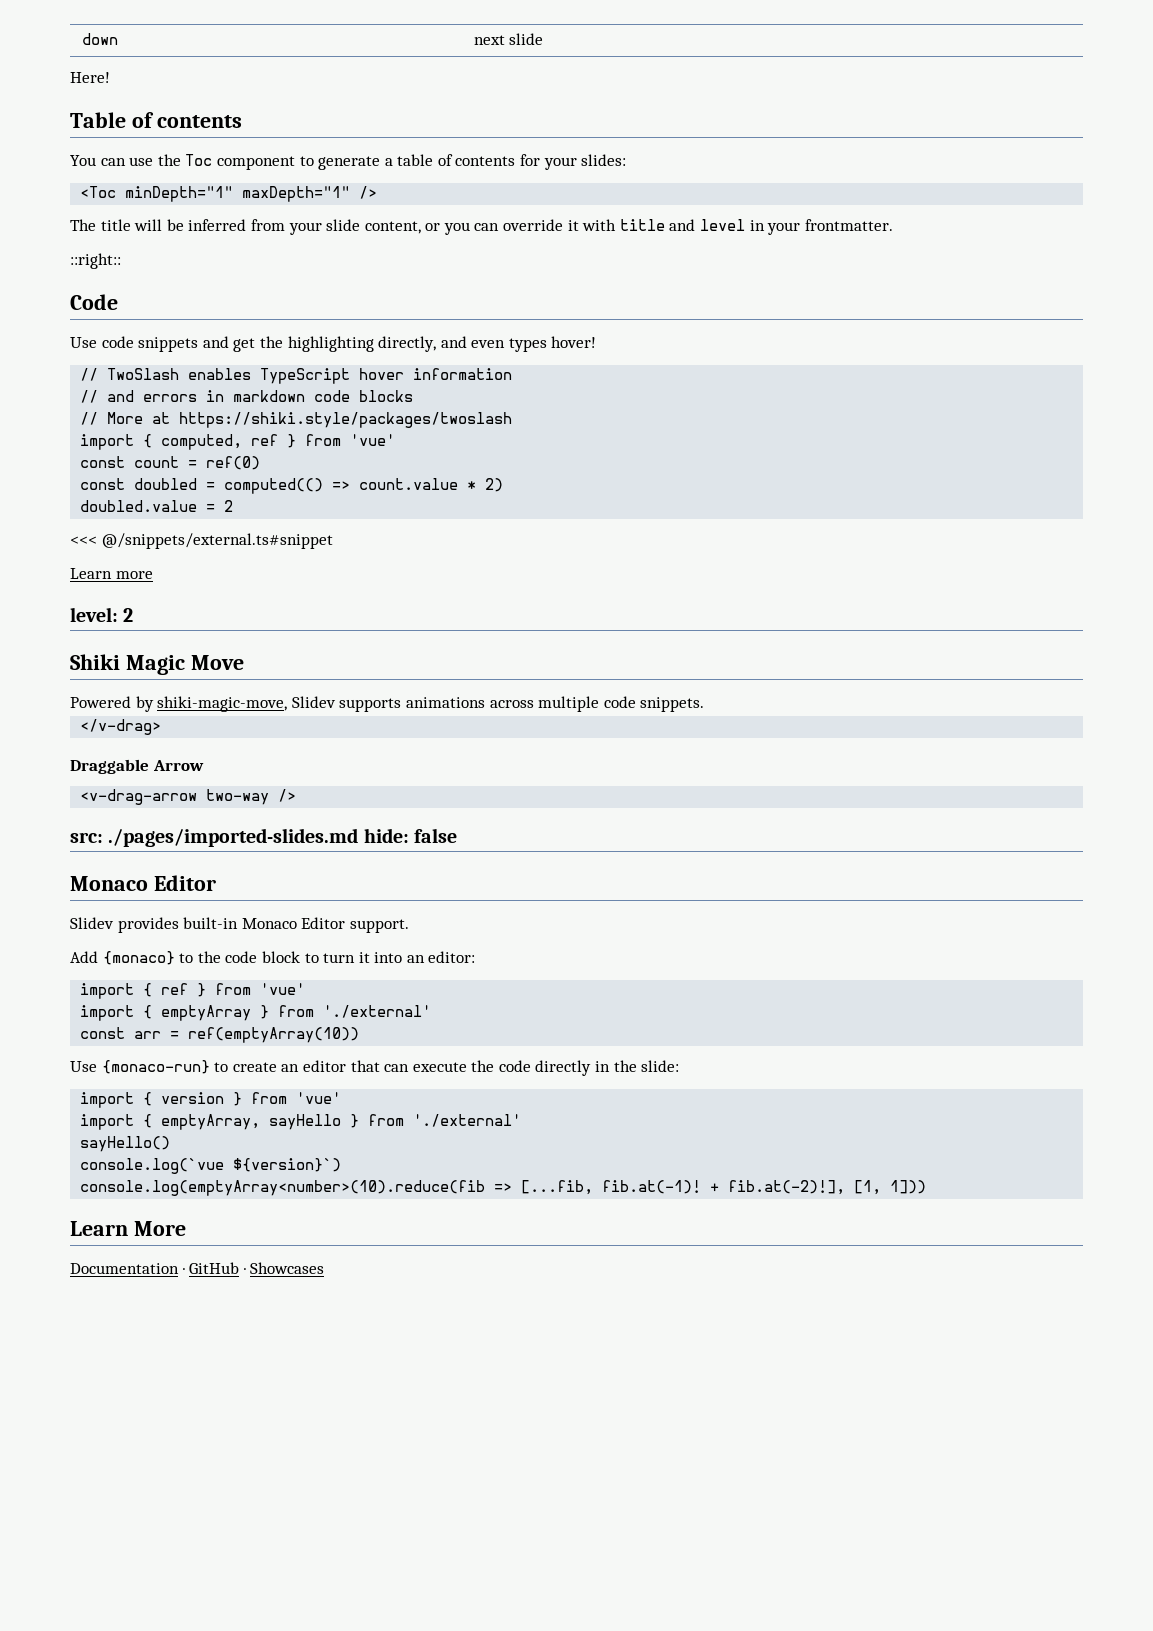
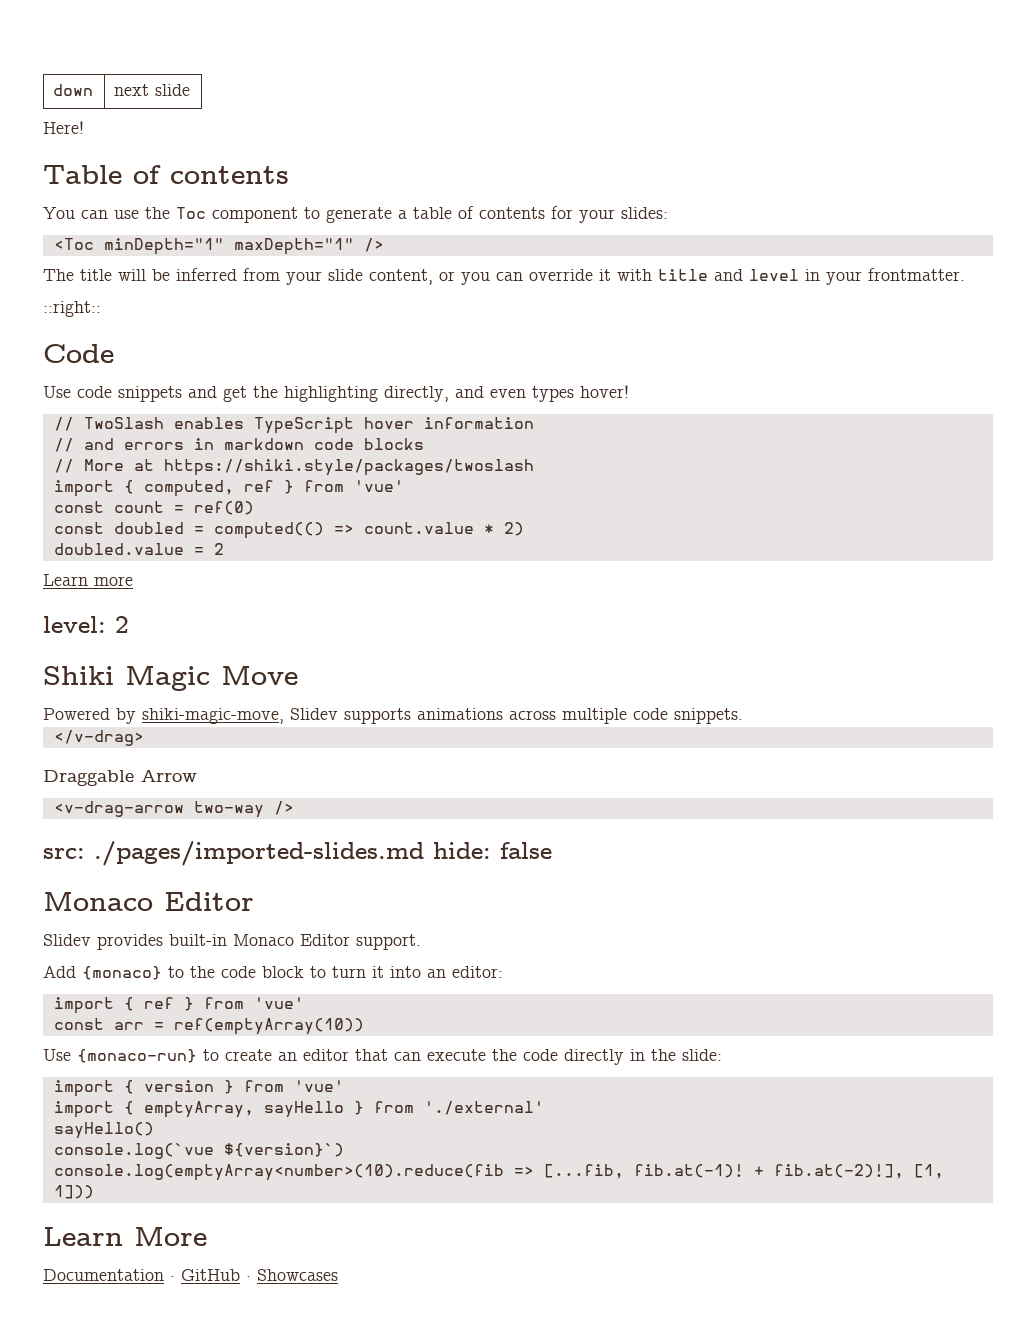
[70,533,333,549] // <<< @/snippets/external.ts#snippet -> (224, 549) none
[80,1005,432,1021] // import { emptyArray } from './external' -> (304, 1003) none

